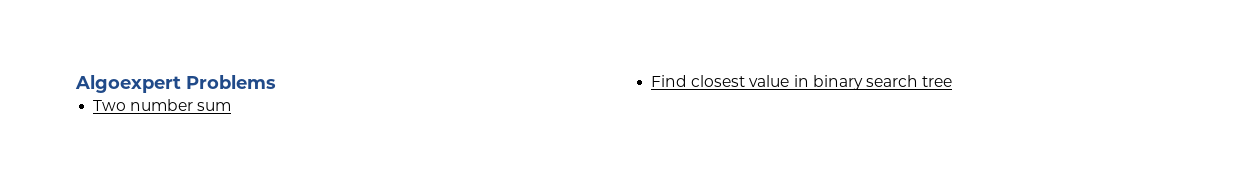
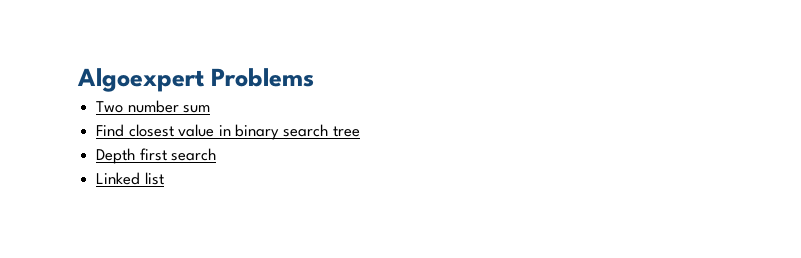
(953, 81) none -> [96,148,217,164] [96,172,164,185] // Depth first search // Linked list

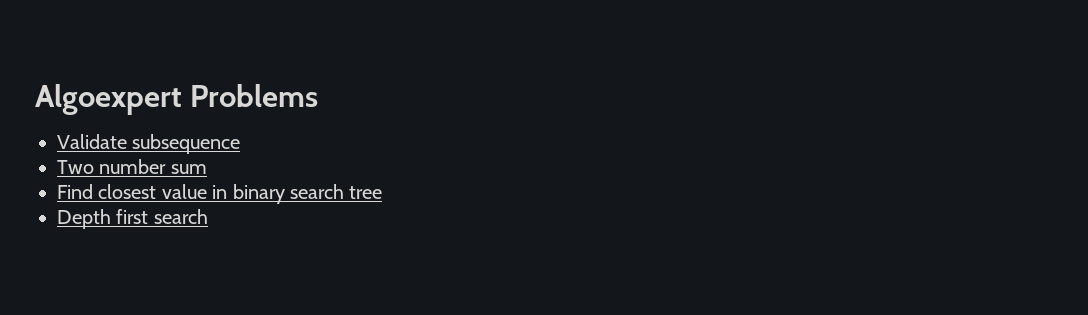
(315, 77) none -> [57,134,241,154] // Validate subsequence
[96,172,164,185] // Linked list -> (208, 216) none

